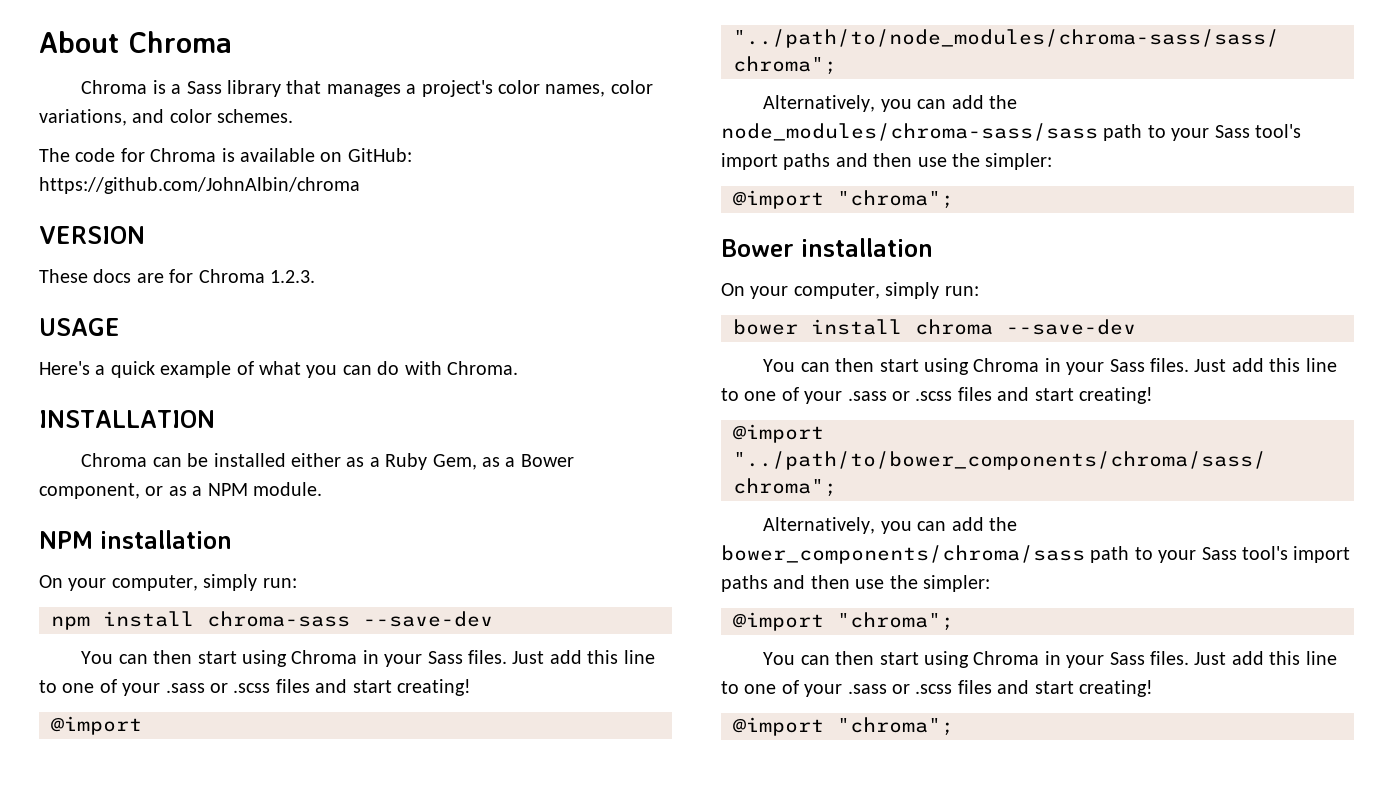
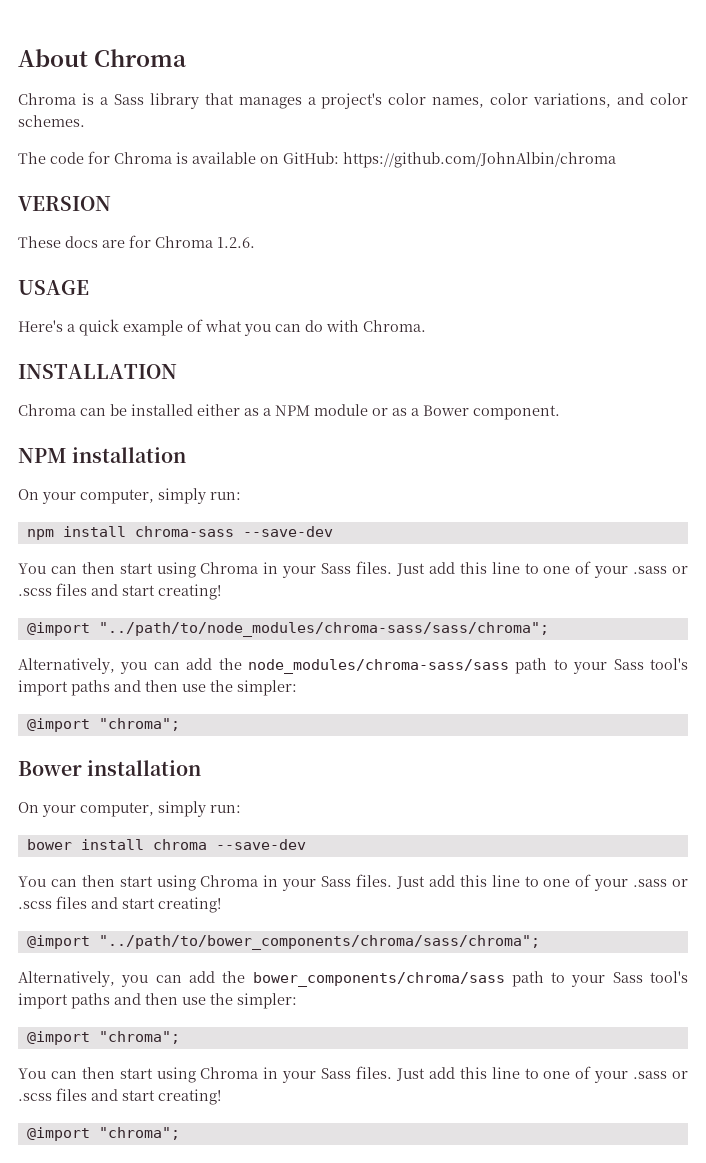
[270,270,315,283] 1.2.3. -> [217,237,255,248] 1.2.6.
[385,453,574,470] [39,482,322,499] Ruby Gem, as a Bower component, or as a NPM module. -> [275,404,560,420] NPM module or as a Bower component.

